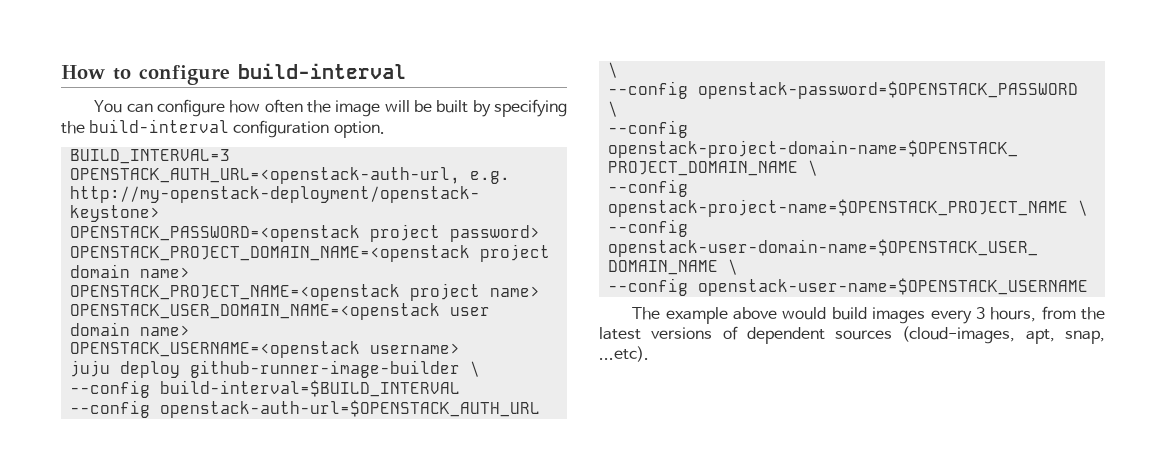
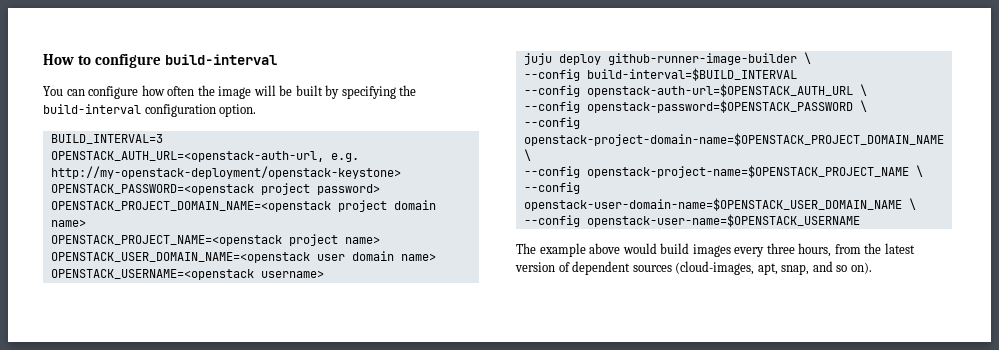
[975,307,985,319] 3 -> [766,243,795,254] three
[651,327,713,339] versions -> [515,262,555,272] version
[599,346,649,362] ...etc). -> [812,261,872,274] and so on).

